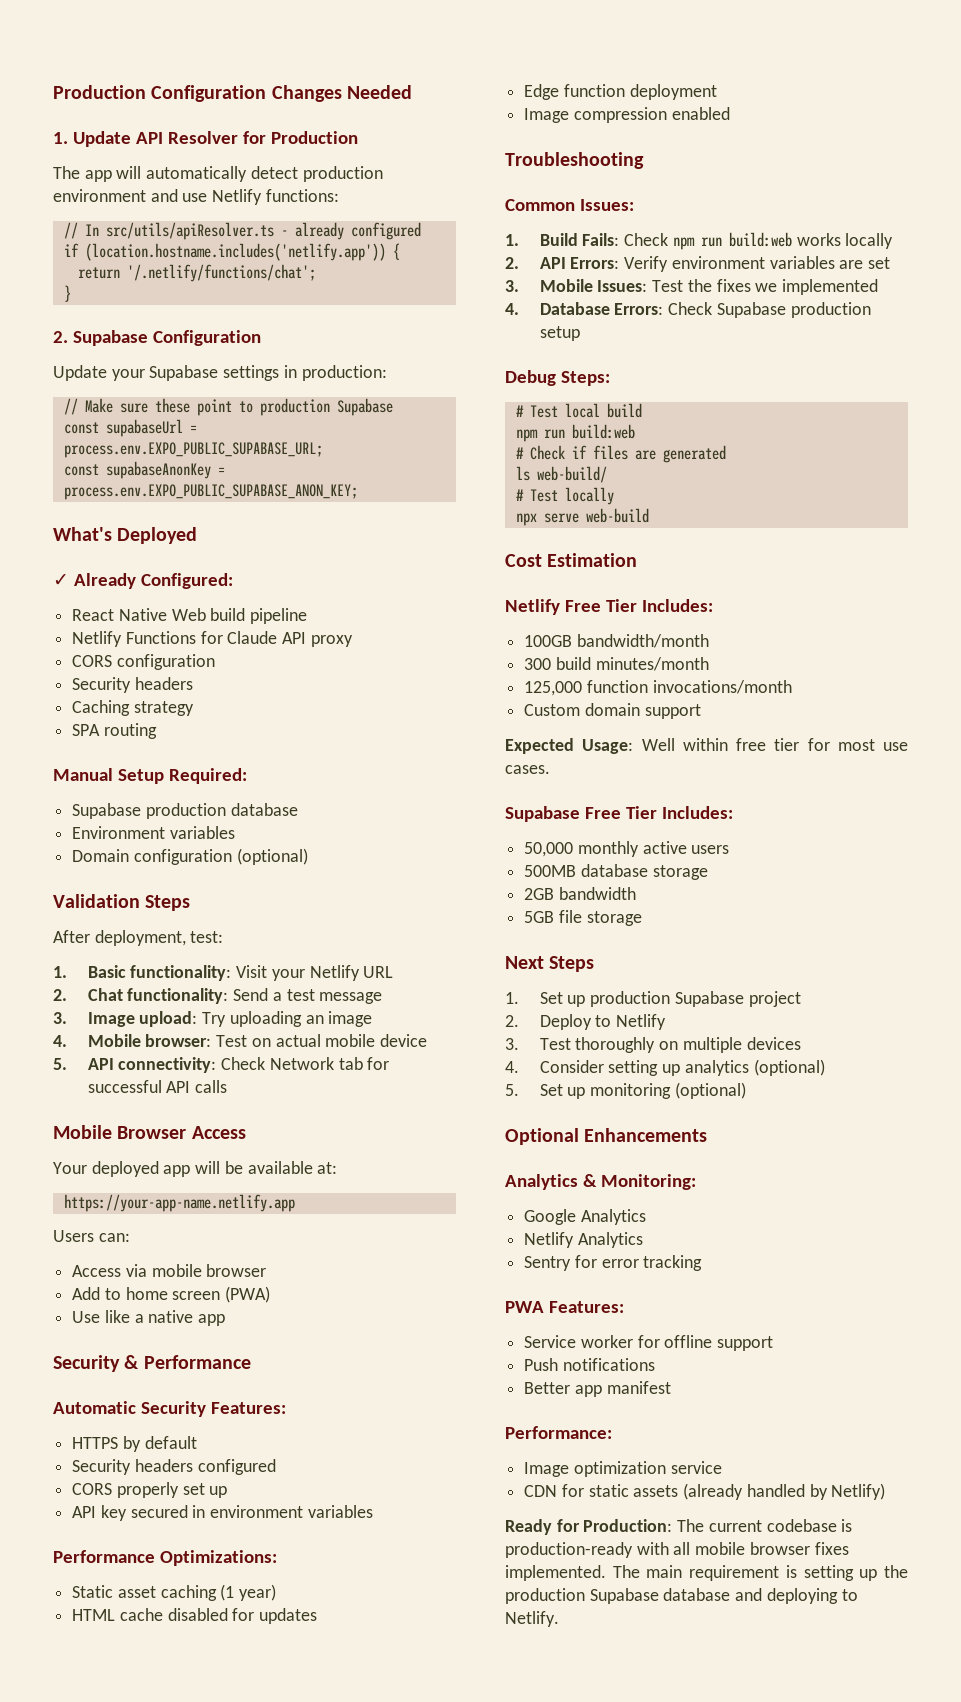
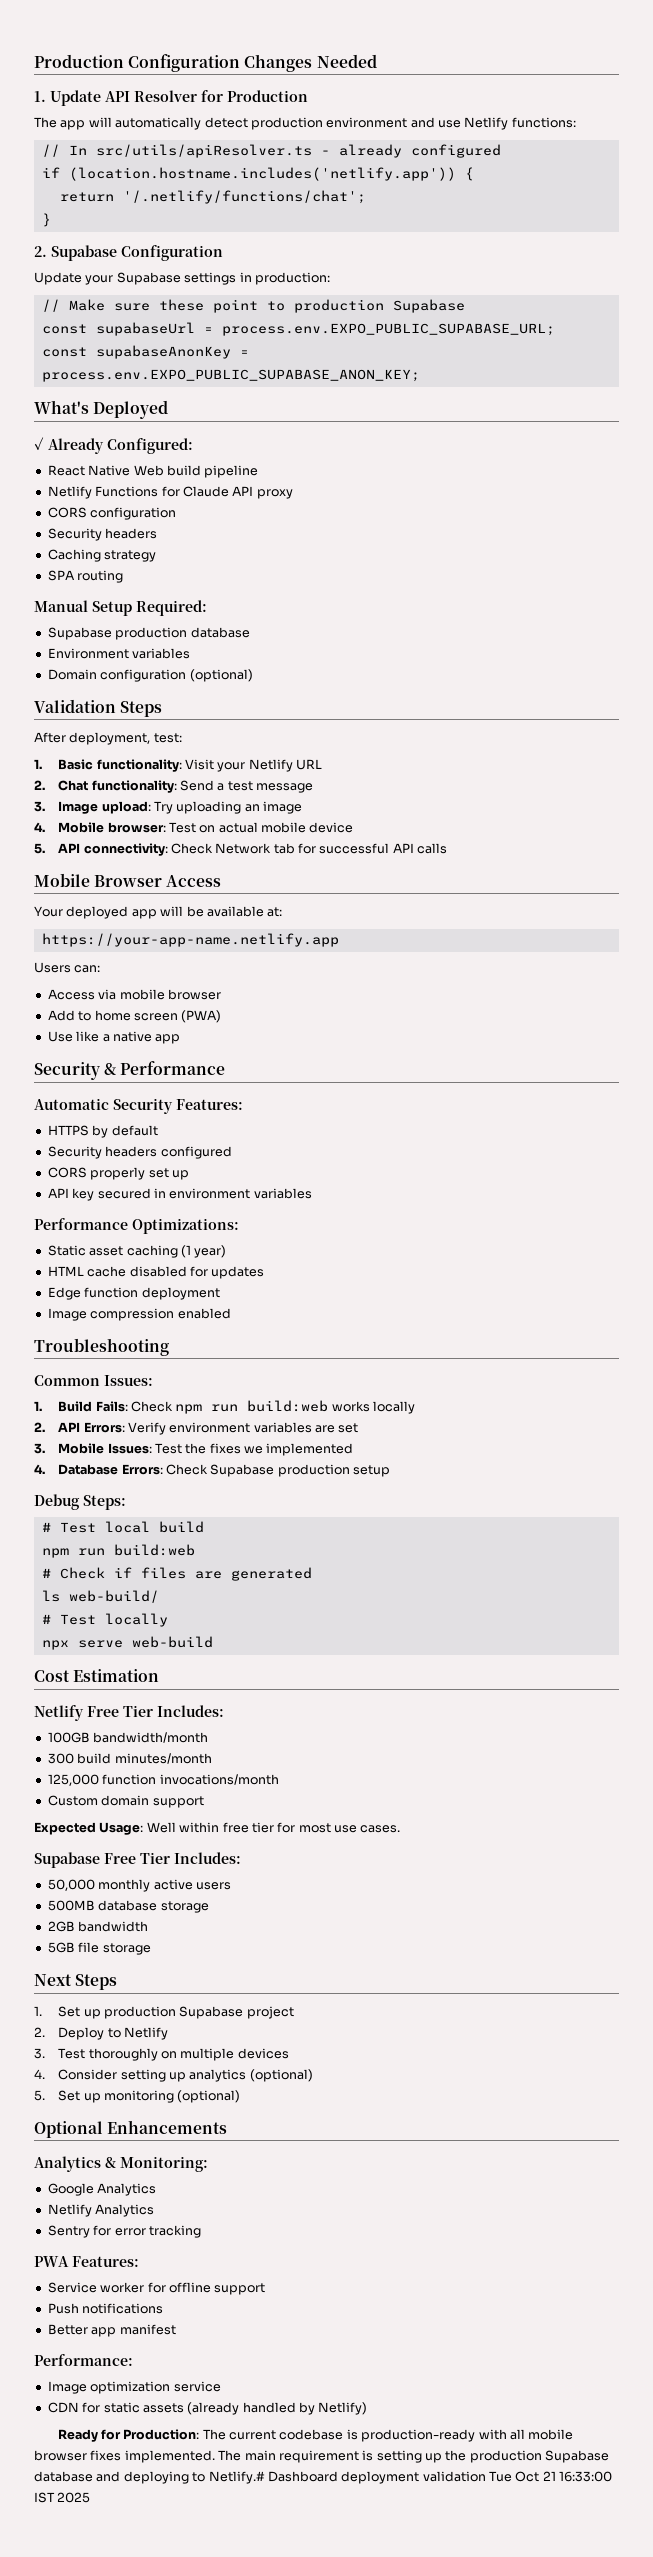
[505,1611,559,1627] Netlify. -> [208,2471,613,2484] [34,2492,91,2503] Netlify.# Dashboard deployment validation Tue Oct 21 16:33:00 IST 2025

